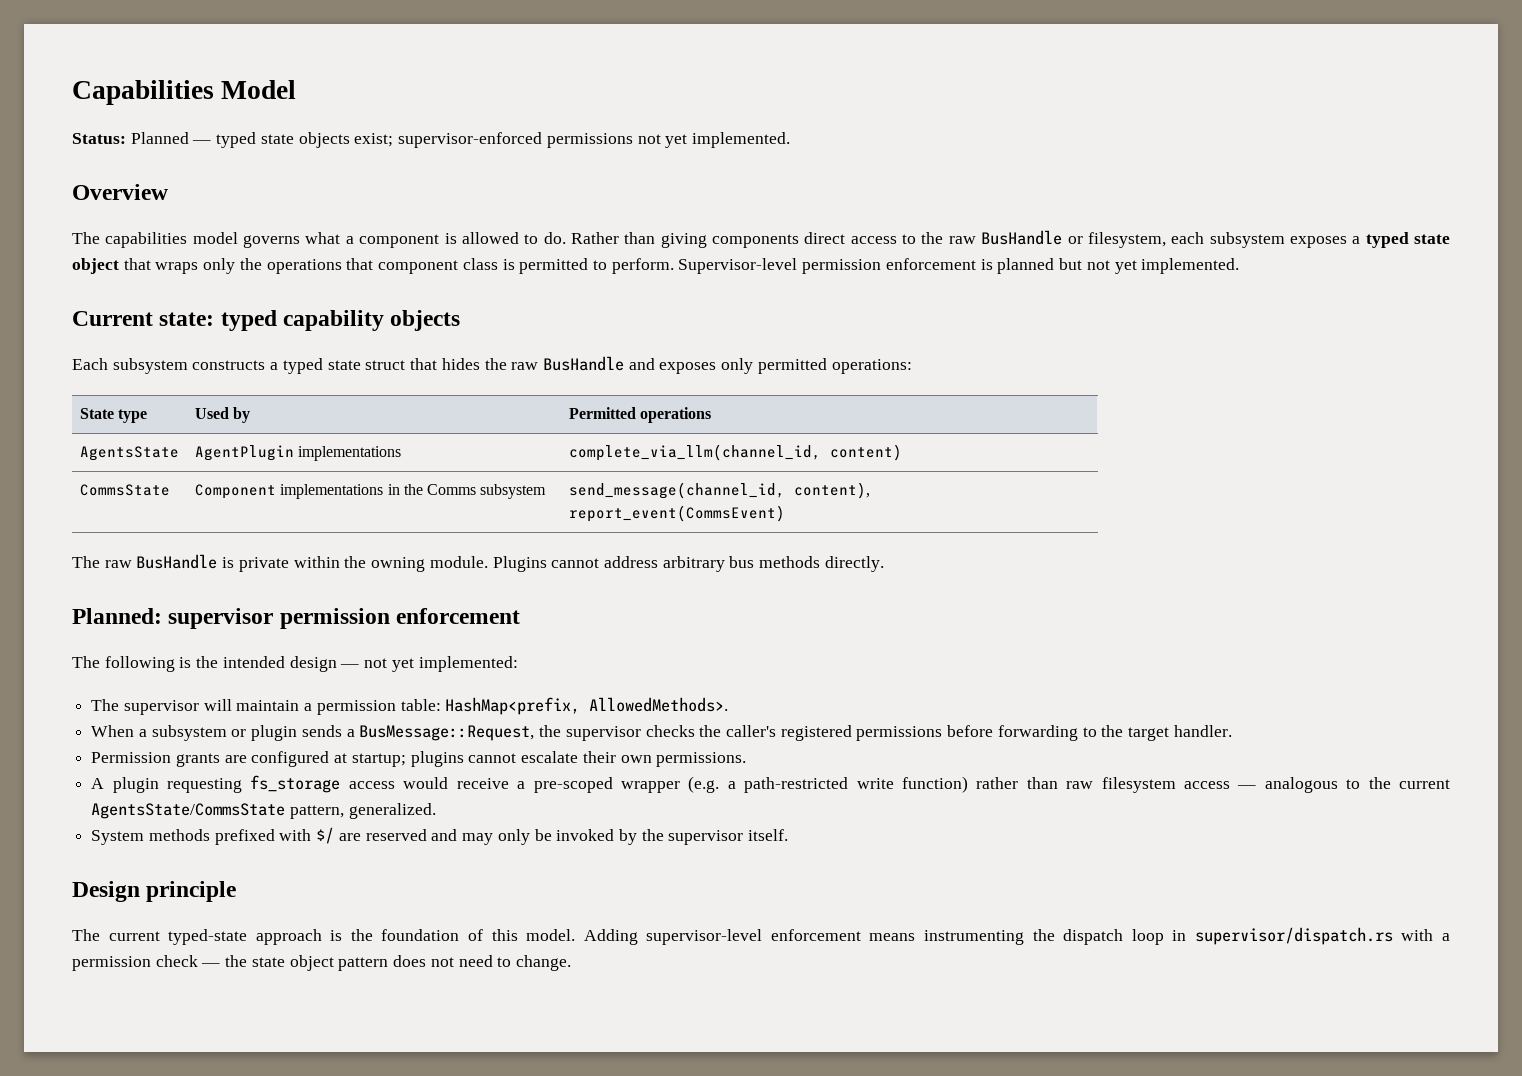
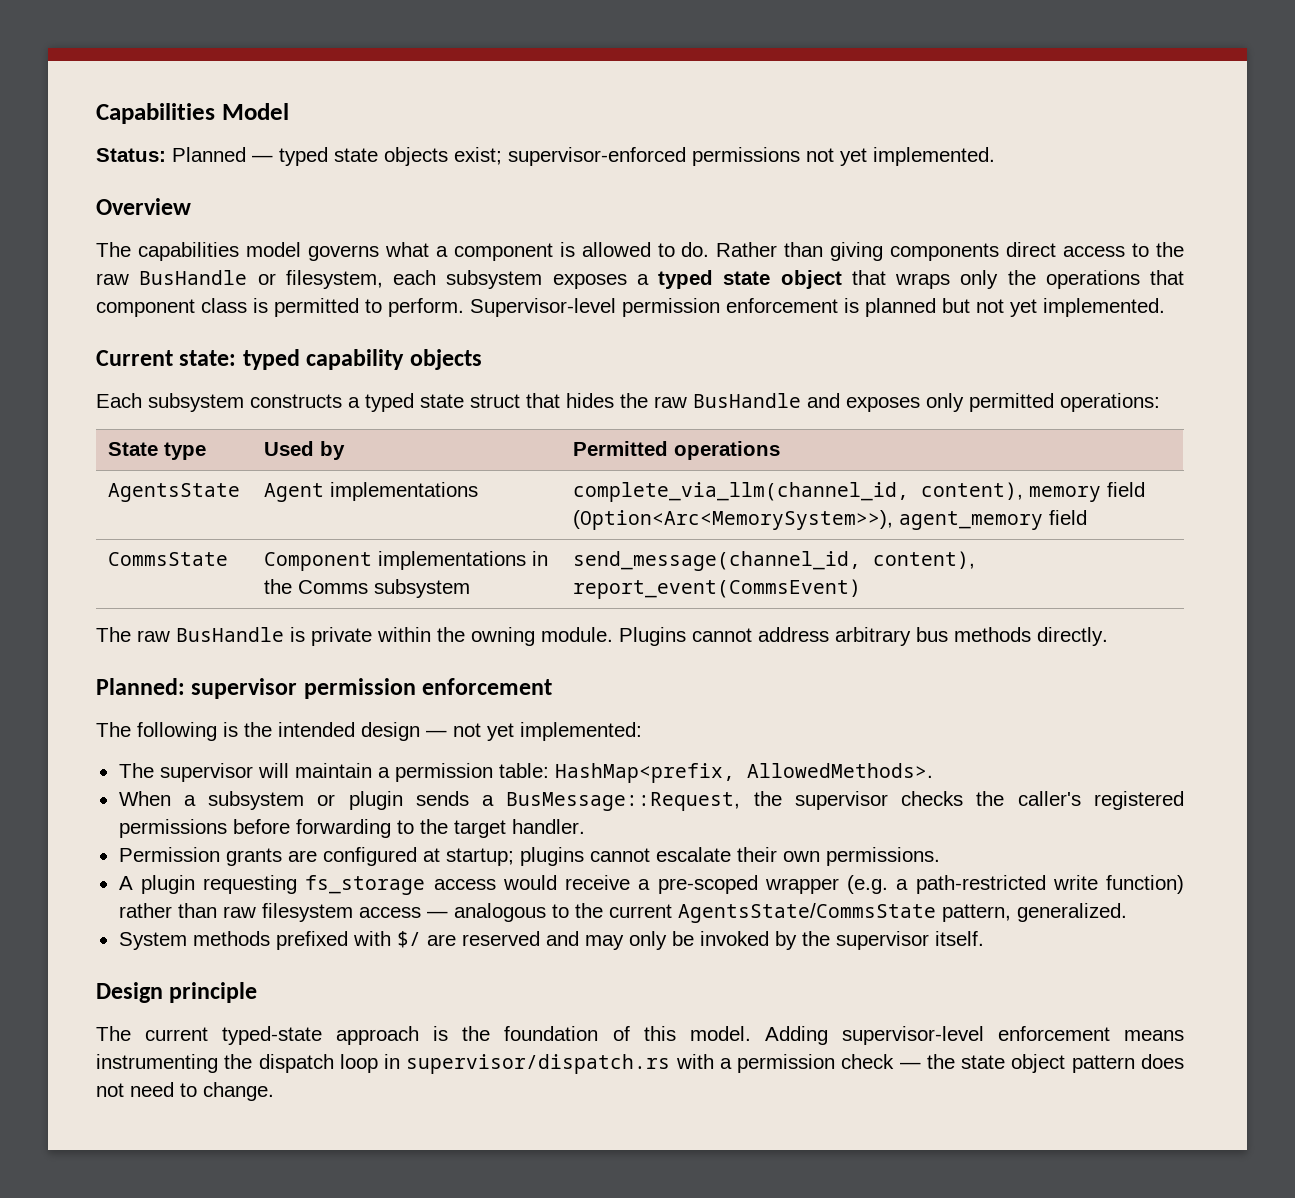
[194,445,294,461] AgentPlugin -> [263,483,324,502] Agent
[829,444,902,461] content) -> [920,482,1145,502] [572,510,1087,530] content), memory field (Option<Arc<MemorySystem>>), agent_memory field

